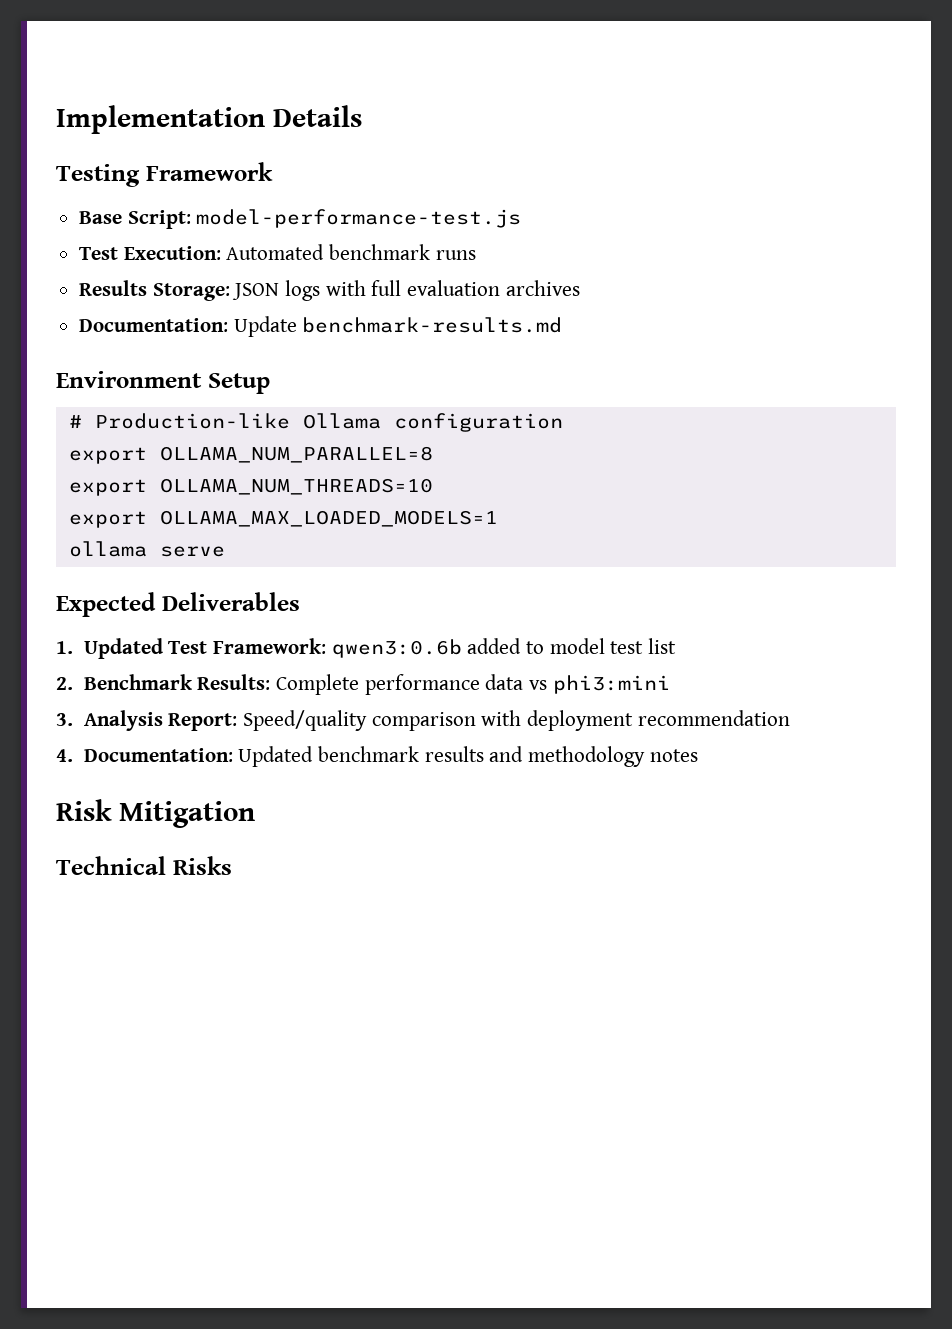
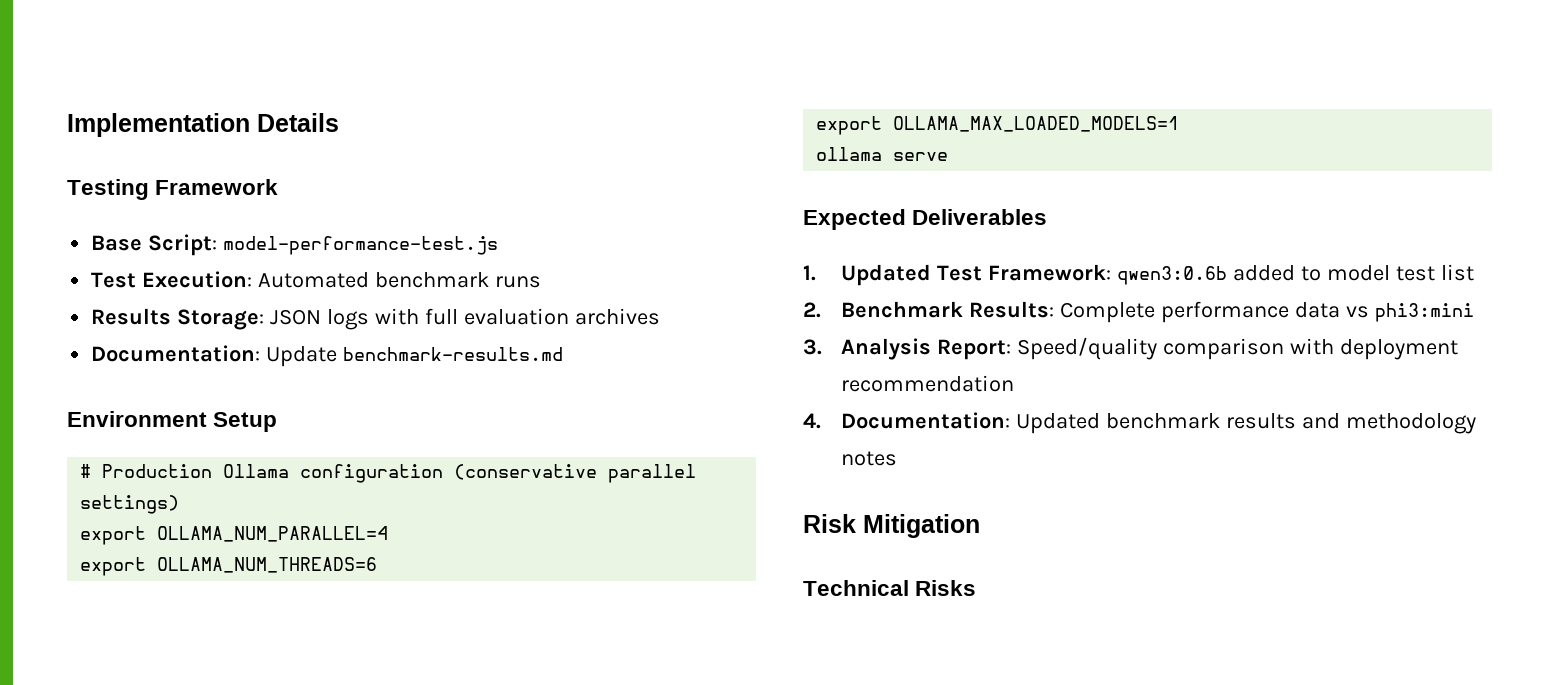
[94,413,290,429] Production-like -> [102,464,213,478] Production
[68,446,433,464] [68,478,433,496] // export OLLAMA_NUM_PARALLEL=8 // export OLLAMA_NUM_THREADS=10 -> [454,464,697,483] [80,495,180,514] [80,526,389,545] [80,557,378,576] (conservative parallel settings) // export OLLAMA_NUM_PARALLEL=4 // export OLLAMA_NUM_THREADS=6

